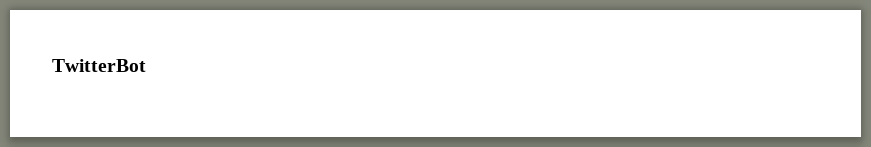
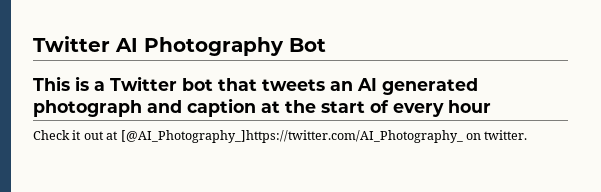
[52,59,146,72] TwitterBot -> [33,36,326,56] [33,76,478,95] [33,98,491,117] [33,130,528,143] Twitter AI Photography Bot // This is a Twitter bot that tweets an AI generated photograph and caption at the start of every hour // Check it out at [@AI_Photography_]https://twitter.com/AI_Photography_ on twitter.

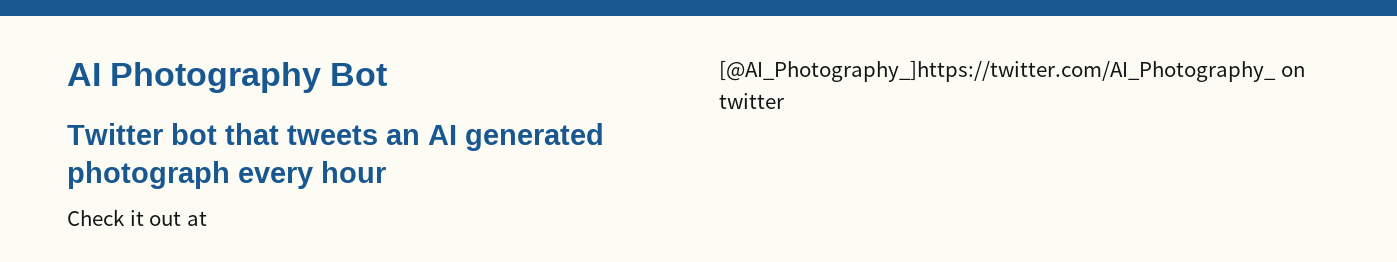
[33,36,110,52] Twitter -> (67, 74) none
[33,76,105,91] This is a -> (388, 74) none
[147,98,389,117] and caption at the start of -> (230, 175) none
[484,130,528,140] twitter. -> [719,93,784,109] twitter

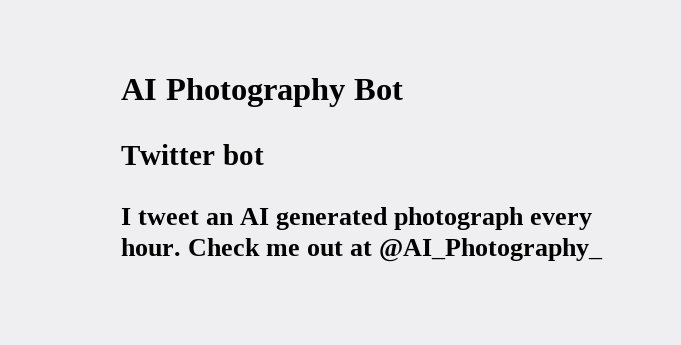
[225,123,378,145] that tweets -> [121,208,200,225] // I tweet
[321,161,386,183] [67,209,207,226] [719,60,1306,82] [719,93,784,109] hour // Check it out at [@AI_Photography_]https://twitter.com/AI_Photography_ on twitter -> [121,238,604,262] hour. Check me out at @AI_Photography_

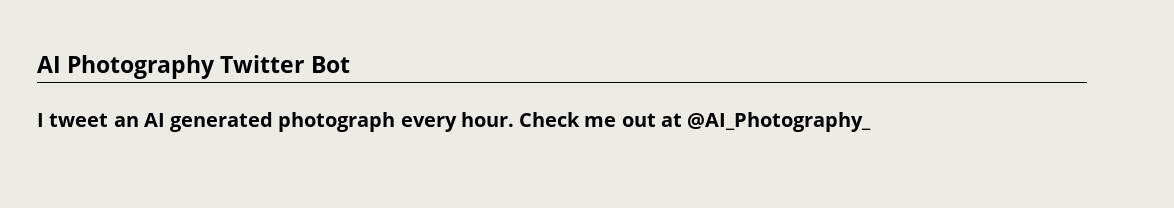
(345, 92) none -> [220,55,305,73] Twitter
[121,144,264,165] // Twitter bot -> (350, 64) none

